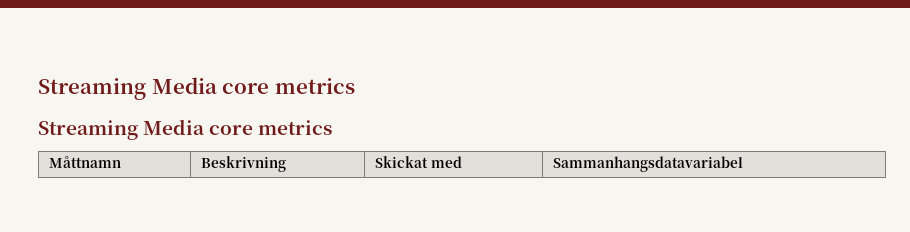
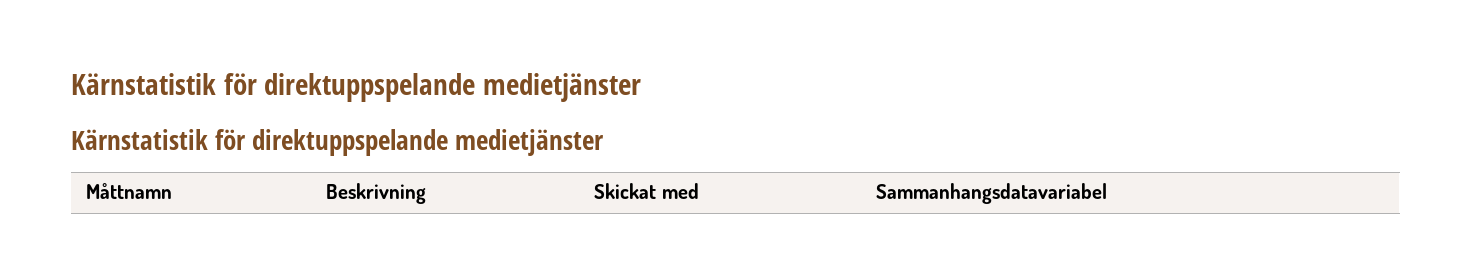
[38,77,355,100] [38,119,333,140] Streaming Media core metrics // Streaming Media core metrics -> [71,73,642,102] [71,129,605,156] Kärnstatistik för direktuppspelande medietjänster // Kärnstatistik för direktuppspelande medietjänster

